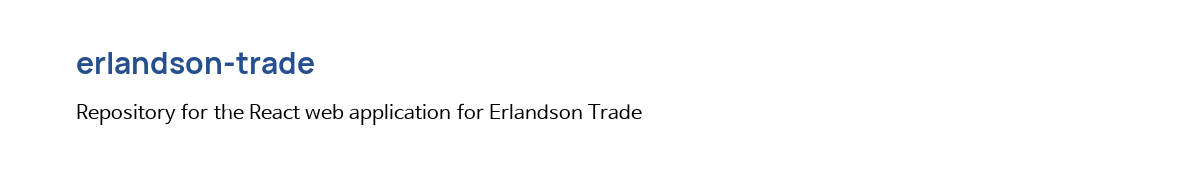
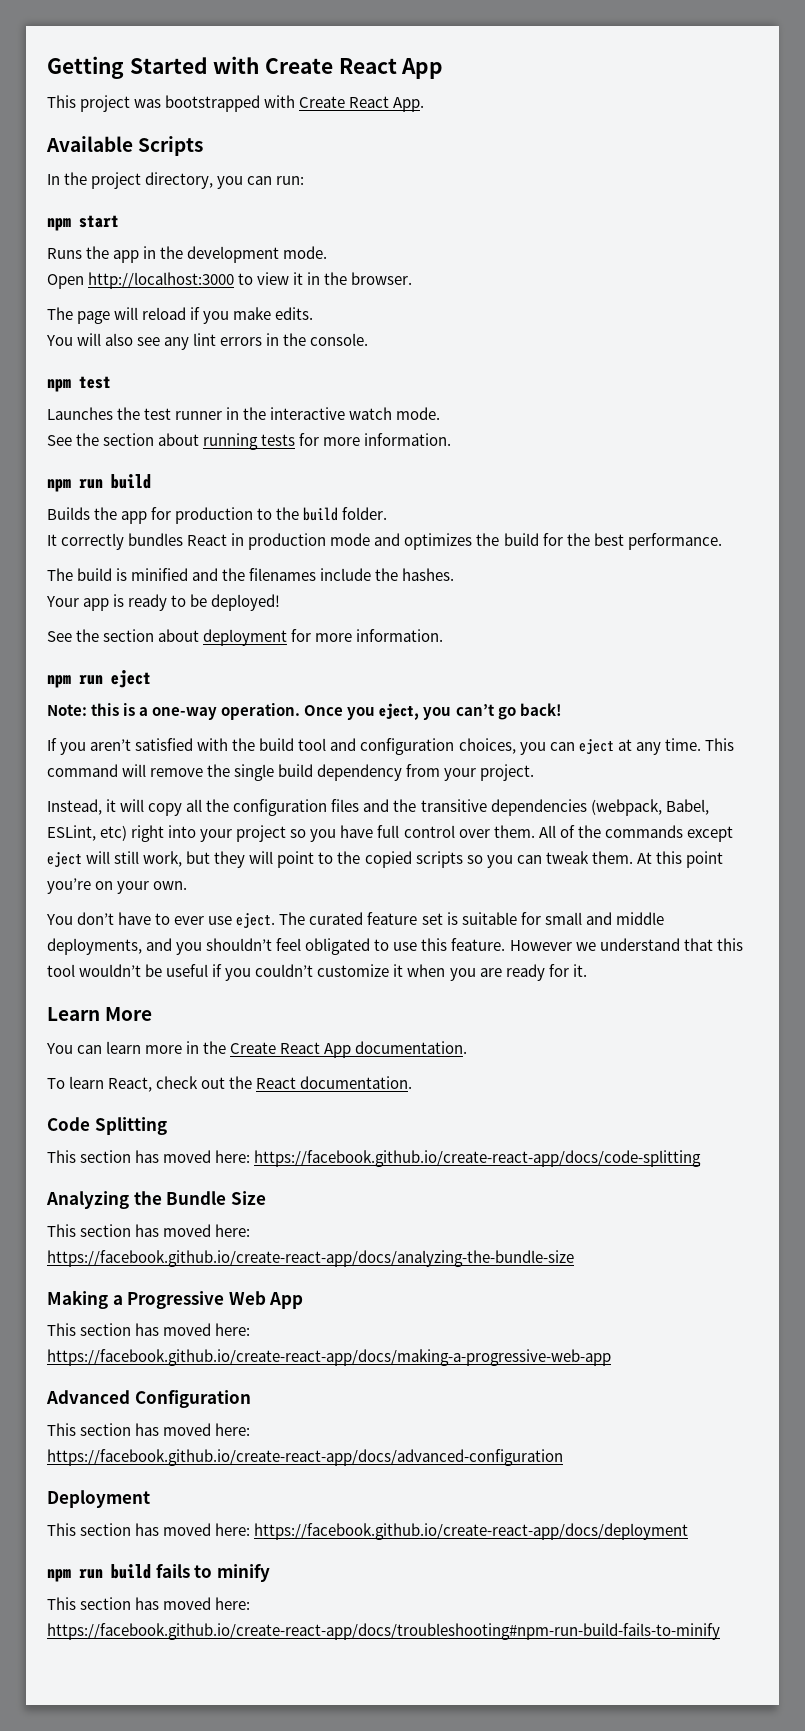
[76,52,315,74] [76,103,643,125] erlandson-trade // Repository for the React web application for Erlandson Trade -> [47,56,444,79] [47,95,425,112] [46,136,204,156] [47,172,305,189] [47,215,119,231] [47,246,328,263] [47,272,413,289] [47,307,314,324] [46,333,369,350] [47,376,111,392] [47,407,441,420] [47,433,452,450] [47,474,151,492] [47,507,388,524] [47,533,722,550] [47,568,455,581] [46,594,281,611] [47,629,444,646] [47,670,151,688] [47,703,562,720] [47,738,734,755] [47,764,535,781] [47,799,709,816] [47,825,733,842] [47,851,723,868] [47,878,188,894] [46,912,664,928] [47,938,743,955] [47,964,587,981] [47,1007,153,1021] [46,1041,468,1058] [47,1076,413,1092] [47,1117,167,1135] [47,1150,702,1167] [46,1191,266,1209] [47,1224,251,1237] [47,1250,574,1267] [47,1290,304,1309] [47,1323,251,1336] [47,1349,611,1366] [46,1390,251,1408] [47,1423,251,1436] [47,1449,563,1466] [47,1490,150,1508] [47,1523,689,1540] [47,1564,270,1582] [47,1597,251,1610] [47,1623,720,1640] Getting Started with Create React App // This project was bootstrapped with Create React App. // Available Scripts // In the project directory, you can run: // npm start // Runs the app in the development mode. // Open http://localhost:3000 to view it in the browser. // The page will reload if you make edits. // You will also see any lint errors in the console. // npm test // Launches the test runner in the interactive watch mode. // See the section about running tests for more information. // npm run build // Builds the app for production to the build folder. // It correctly bundles React in production mode and optimizes the build for the best performance. // The build is minified and the filenames include the hashes. // Your app is ready to be deployed! // See the section about deployment for more information. // npm run eject // Note: this is a one-way operation. Once you eject, you can’t go back! // If you aren’t satisfied with the build tool and configuration choices, you can eject at any time. This command will remove the single build dependency from your project. // Instead, it will copy all the configuration files and the transitive dependencies (webpack, Babel, ESLint, etc) right into your project so you have full control over them. All of the commands except eject will still work, but they will point to the copied scripts so you can tweak them. At this point you’re on your own. // You don’t have to ever use eject. The curated feature set is suitable for small and middle deployments, and you shouldn’t feel obligated to use this feature. However we understand that this tool wouldn’t be useful if you couldn’t customize it when you are ready for it. // Learn More // You can learn more in the Create React App documentation. // To learn React, check out the React documentation. // Code Splitting // This section has moved here: https://facebook.github.io/create-react-app/docs/code-splitting // Analyzing the Bundle Size // This section has moved here: https://facebook.github.io/create-react-app/docs/analyzing-the-bundle-size // Making a Progressive Web App // This section has moved here: https://facebook.github.io/create-react-app/docs/making-a-progressive-web-app // Advanced Configuration // This section has moved here: https://facebook.github.io/create-react-app/docs/advanced-configuration // Deployment // This section has moved here: https://facebook.github.io/create-react-app/docs/deployment // npm run build fails to minify // This section has moved here: https://facebook.github.io/create-react-app/docs/troubleshooting#npm-run-build-fails-to-minify

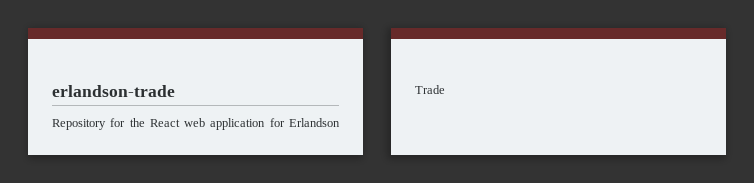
[47,56,444,79] [47,95,425,112] [46,136,204,156] [47,172,305,189] [47,215,119,231] [47,246,328,263] [47,272,413,289] [47,307,314,324] [46,333,369,350] [47,376,111,392] [47,407,441,420] [47,433,452,450] [47,474,151,492] [47,507,388,524] [47,533,722,550] [47,568,455,581] [46,594,281,611] [47,629,444,646] [47,670,151,688] [47,703,562,720] [47,738,734,755] [47,764,535,781] [47,799,709,816] [47,825,733,842] [47,851,723,868] [47,878,188,894] [46,912,664,928] [47,938,743,955] [47,964,587,981] [47,1007,153,1021] [46,1041,468,1058] [47,1076,413,1092] [47,1117,167,1135] [47,1150,702,1167] [46,1191,266,1209] [47,1224,251,1237] [47,1250,574,1267] [47,1290,304,1309] [47,1323,251,1336] [47,1349,611,1366] [46,1390,251,1408] [47,1423,251,1436] [47,1449,563,1466] [47,1490,150,1508] [47,1523,689,1540] [47,1564,270,1582] [47,1597,251,1610] [47,1623,720,1640] Getting Started with Create React App // This project was bootstrapped with Create React App. // Available Scripts // In the project directory, you can run: // npm start // Runs the app in the development mode. // Open http://localhost:3000 to view it in the browser. // The page will reload if you make edits. // You will also see any lint errors in the console. // npm test // Launches the test runner in the interactive watch mode. // See the section about running tests for more information. // npm run build // Builds the app for production to the build folder. // It correctly bundles React in production mode and optimizes the build for the best performance. // The build is minified and the filenames include the hashes. // Your app is ready to be deployed! // See the section about deployment for more information. // npm run eject // Note: this is a one-way operation. Once you eject, you can’t go back! // If you aren’t satisfied with the build tool and configuration choices, you can eject at any time. This command will remove the single build dependency from your project. // Instead, it will copy all the configuration files and the transitive dependencies (webpack, Babel, ESLint, etc) right into your project so you have full control over them. All of the commands except eject will still work, but they will point to the copied scripts so you can tweak them. At this point you’re on your own. // You don’t have to ever use eject. The curated feature set is suitable for small and middle deployments, and you shouldn’t feel obligated to use this feature. However we understand that this tool wouldn’t be useful if you couldn’t customize it when you are ready for it. // Learn More // You can learn more in the Create React App documentation. // To learn React, check out the React documentation. // Code Splitting // This section has moved here: https://facebook.github.io/create-react-app/docs/code-splitting // Analyzing the Bundle Size // This section has moved here: https://facebook.github.io/create-react-app/docs/analyzing-the-bundle-size // Making a Progressive Web App // This section has moved here: https://facebook.github.io/create-react-app/docs/making-a-progressive-web-app // Advanced Configuration // This section has moved here: https://facebook.github.io/create-react-app/docs/advanced-configuration // Deployment // This section has moved here: https://facebook.github.io/create-react-app/docs/deployment // npm run build fails to minify // This section has moved here: https://facebook.github.io/create-react-app/docs/troubleshooting#npm-run-build-fails-to-minify -> [52,85,175,97] [52,118,340,130] [415,85,445,94] erlandson-trade // Repository for the React web application for Erlandson Trade

